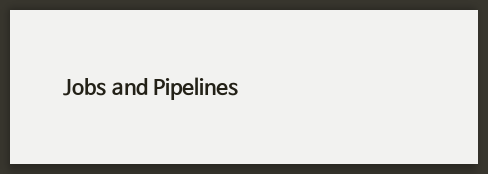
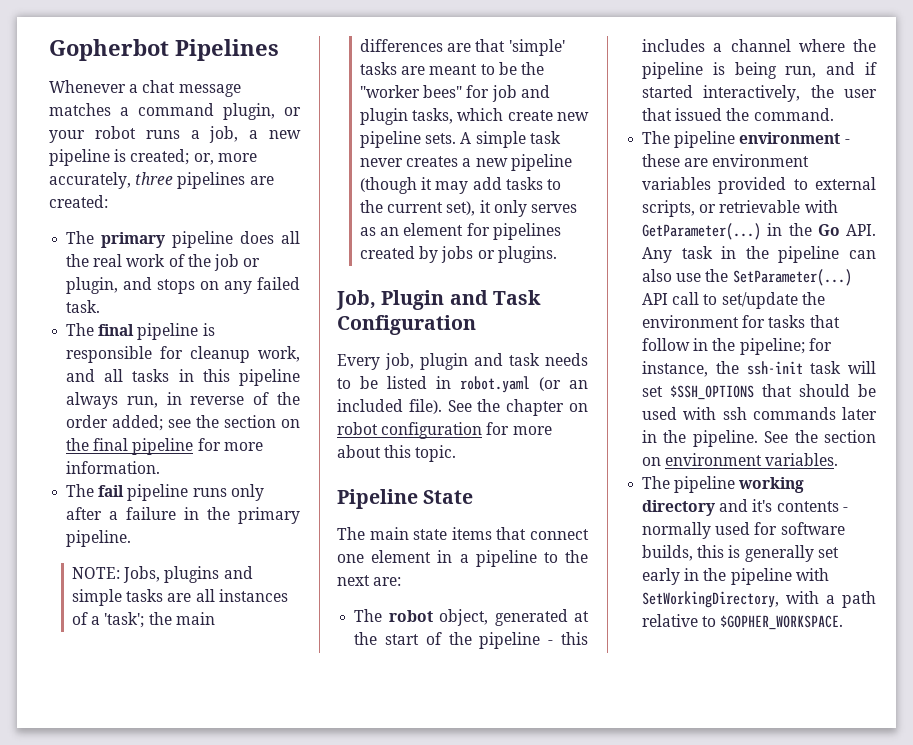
[63,77,239,100] Jobs and Pipelines -> [49,39,279,61] [49,80,241,97] [49,103,301,120] [49,126,301,143] [49,149,257,166] [49,172,274,189] [49,195,108,208] [66,231,300,248] [66,254,261,271] [66,277,300,294] [66,300,101,313] [66,323,215,340] [66,346,300,363] [66,369,300,386] [66,392,300,409] [66,415,300,431] [66,438,263,455] [66,461,161,474] [66,484,264,501] [66,507,300,524] [66,530,132,547] [72,566,253,583] [72,589,288,606] [72,612,215,628] [360,39,565,56] [360,62,544,75] [360,85,550,102] [360,108,589,125] [360,131,561,148] [360,154,572,171] [360,177,561,194] [360,200,577,217] [360,223,561,240] [360,246,557,263] [336,290,541,310] [337,315,476,335] [337,353,588,370] [337,376,588,393] [337,399,588,416] [337,422,552,439] [337,445,457,462] [337,489,474,509] [337,527,589,540] [337,550,588,567] [337,575,402,586] [354,609,589,626] [354,632,588,649] [642,39,876,52] [642,62,877,79] [642,85,877,102] [642,108,834,121] [642,131,850,148] [642,154,810,167] [642,177,876,194] [642,200,838,217] [642,223,876,240] [642,246,876,263] [642,269,852,286] [642,292,825,309] [642,315,840,328] [642,338,832,355] [642,361,876,377] [642,384,876,400] [642,407,877,420] [642,430,876,447] [642,453,839,466] [642,476,805,493] [642,499,848,516] [642,522,845,539] [642,545,839,562] [642,568,829,585] [642,591,876,608] [642,614,844,630] Gopherbot Pipelines // Whenever a chat message matches a command plugin, or your robot runs a job, a new pipeline is created; or, more accurately, three pipelines are created: // The primary pipeline does all the real work of the job or plugin, and stops on any failed task. // The final pipeline is responsible for cleanup work, and all tasks in this pipeline always run, in reverse of the order added; see the section on the final pipeline for more information. // The fail pipeline runs only after a failure in the primary pipeline. // NOTE: Jobs, plugins and simple tasks are all instances of a 'task'; the main differences are that 'simple' tasks are meant to be the "worker bees" for job and plugin tasks, which create new pipeline sets. A simple task never creates a new pipeline (though it may add tasks to the current set), it only serves as an element for pipelines created by jobs or plugins. // Job, Plugin and Task Configuration // Every job, plugin and task needs to be listed in robot.yaml (or an included file). See the chapter on robot configuration for more about this topic. // Pipeline State // The main state items that connect one element in a pipeline to the next are: // The robot object, generated at the start of the pipeline - this includes a channel where the pipeline is being run, and if started interactively, the user that issued the command. // The pipeline environment - these are environment variables provided to external scripts, or retrievable with GetParameter(...) in the Go API. Any task in the pipeline can also use the SetParameter(...) API call to set/update the environment for tasks that follow in the pipeline; for instance, the ssh-init task will set $SSH_OPTIONS that should be used with ssh commands later in the pipeline. See the section on environment variables. // The pipeline working directory and it's contents - normally used for software builds, this is generally set early in the pipeline with SetWorkingDirectory, with a path relative to $GOPHER_WORKSPACE.

